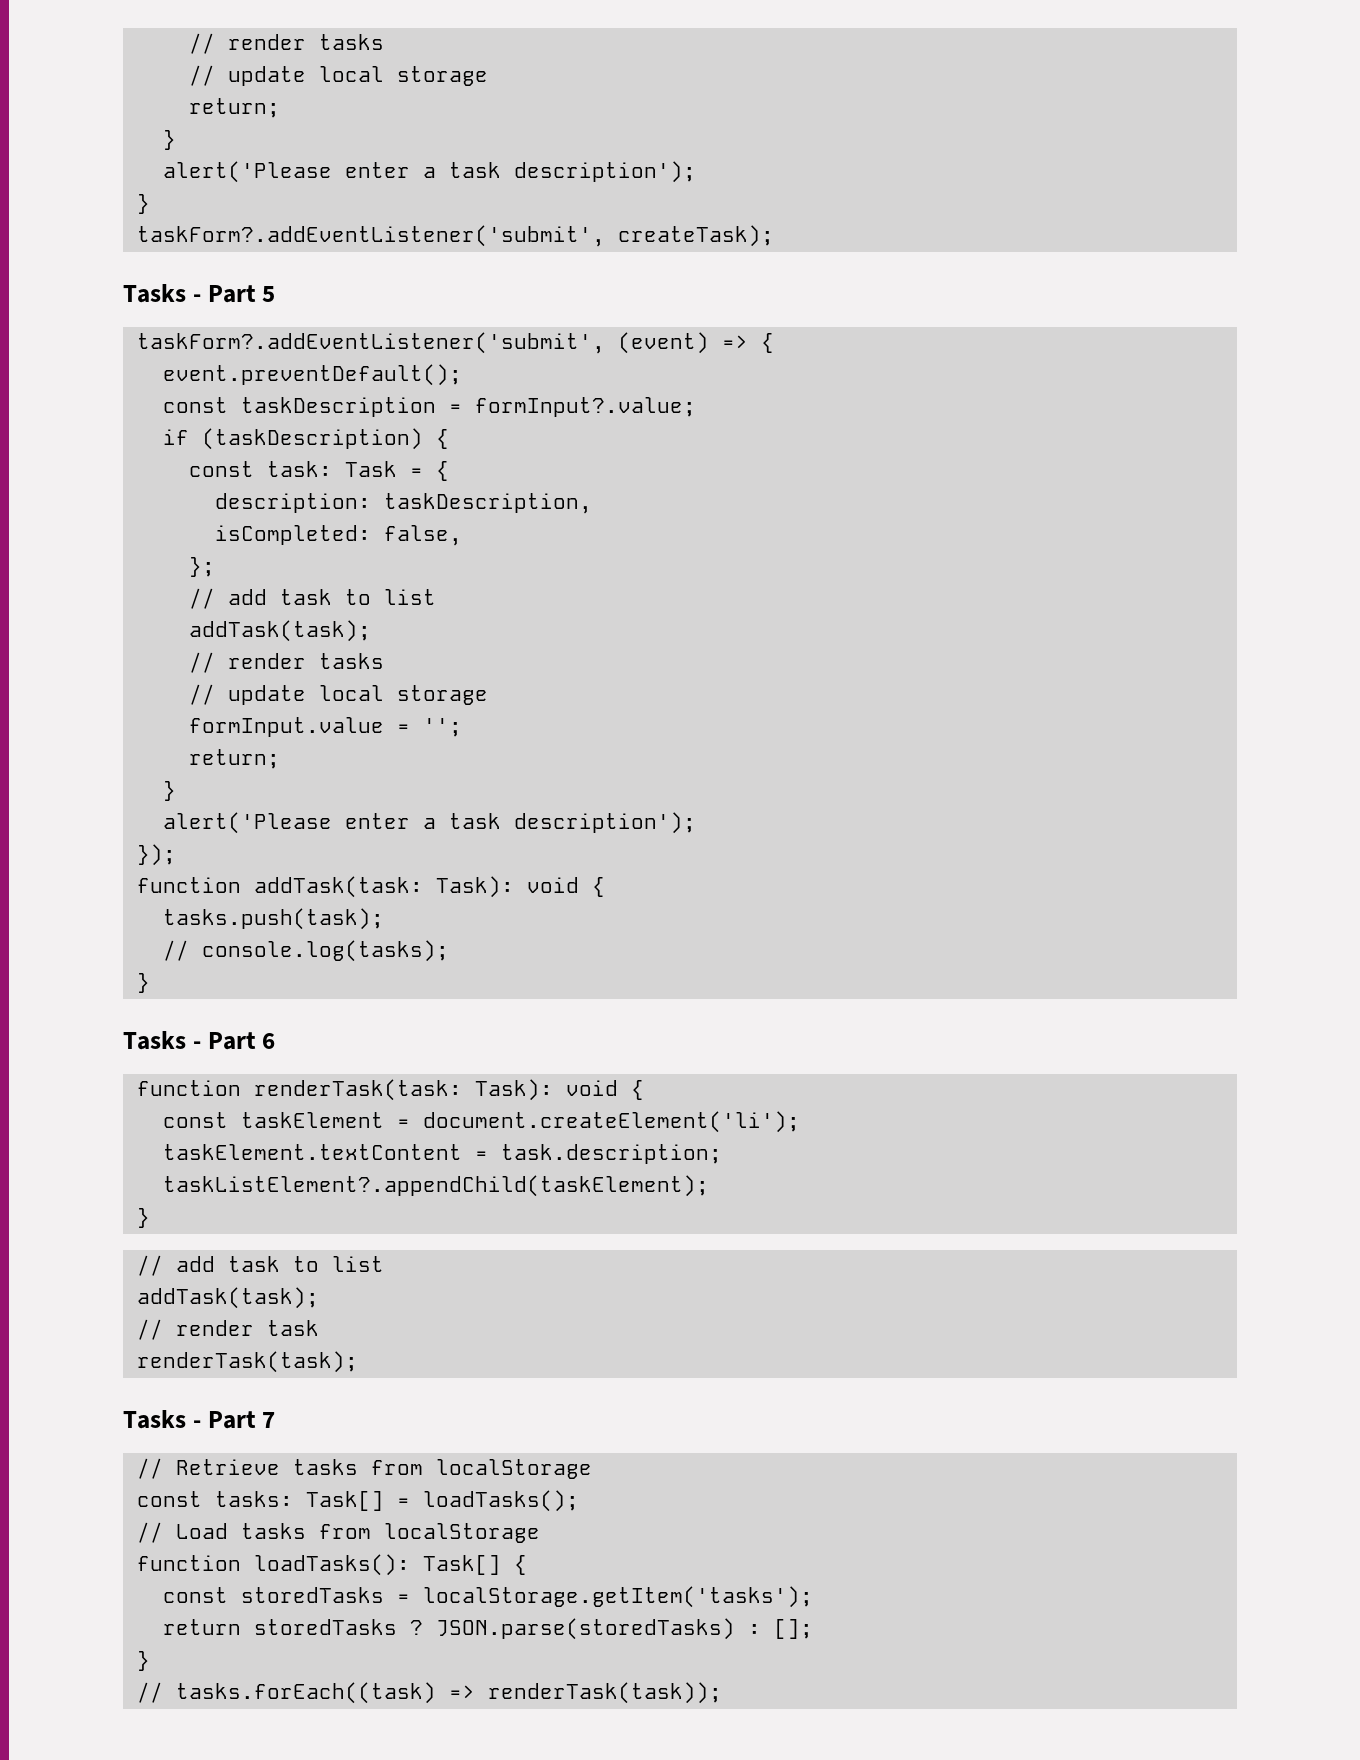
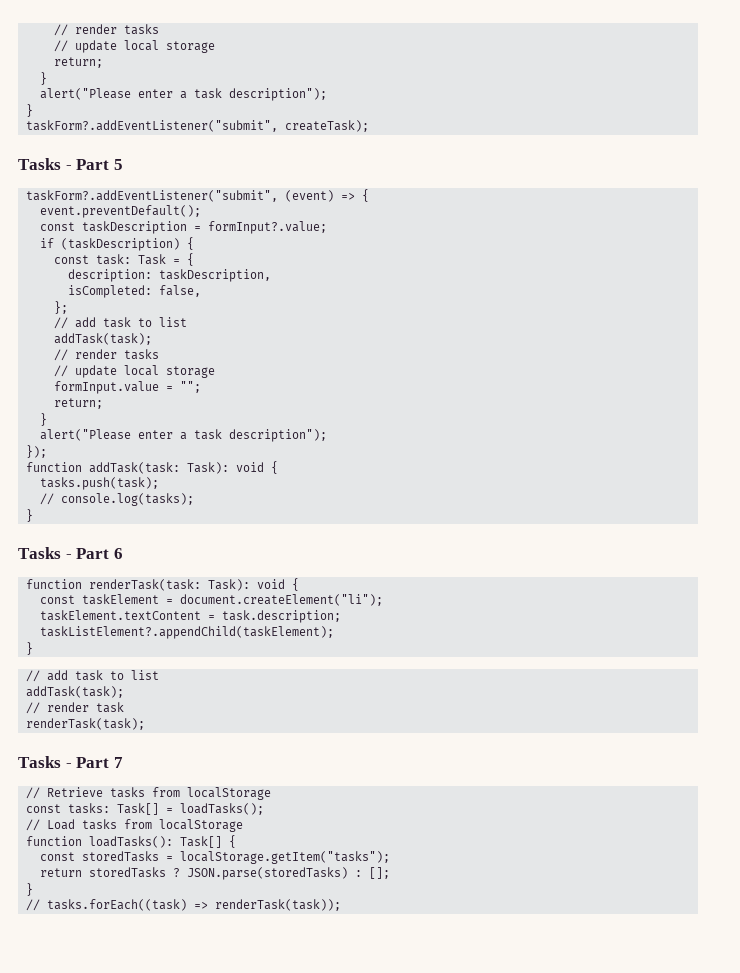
[162,161,696,183] [136,194,150,214] [136,225,605,247] alert('Please enter a task description'); // } // taskForm?.addEventListener('submit', -> [39,88,327,101] [25,104,33,117] [25,120,278,132] alert("Please enter a task description"); // } // taskForm?.addEventListener("submit",
[136,332,605,354] taskForm?.addEventListener('submit', -> [25,190,278,202] taskForm?.addEventListener("submit",
[422,718,462,737] [188,749,280,769] [162,781,176,801] [162,812,696,834] ''; // return; // } // alert('Please enter a task description'); -> [179,381,201,393] [53,398,103,409] [39,413,47,426] [39,429,327,442] ""; // return; // } // alert("Please enter a task description");
[422,1111,800,1133] document.createElement('li'); -> [179,594,383,606] document.createElement("li");
[422,1586,813,1608] localStorage.getItem('tasks'); -> [179,851,390,864] localStorage.getItem("tasks");

